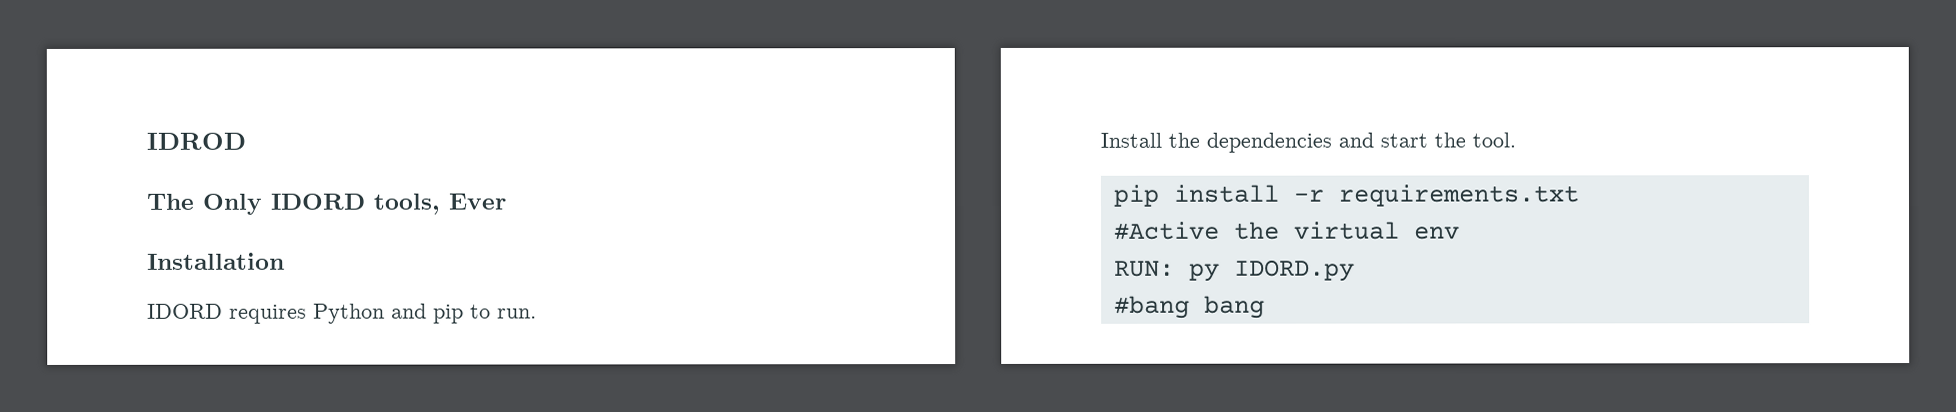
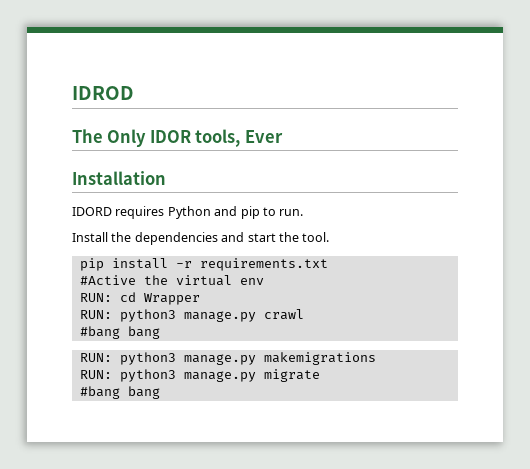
[270,193,366,210] IDORD -> [149,130,191,143] IDOR
[1188,259,1355,282] py IDORD.py -> [119,292,200,305] [79,309,304,322] [79,326,160,339] [79,352,376,365] [79,369,320,382] cd Wrapper // RUN: python3 manage.py crawl // #bang bang // RUN: python3 manage.py makemigrations // RUN: python3 manage.py migrate

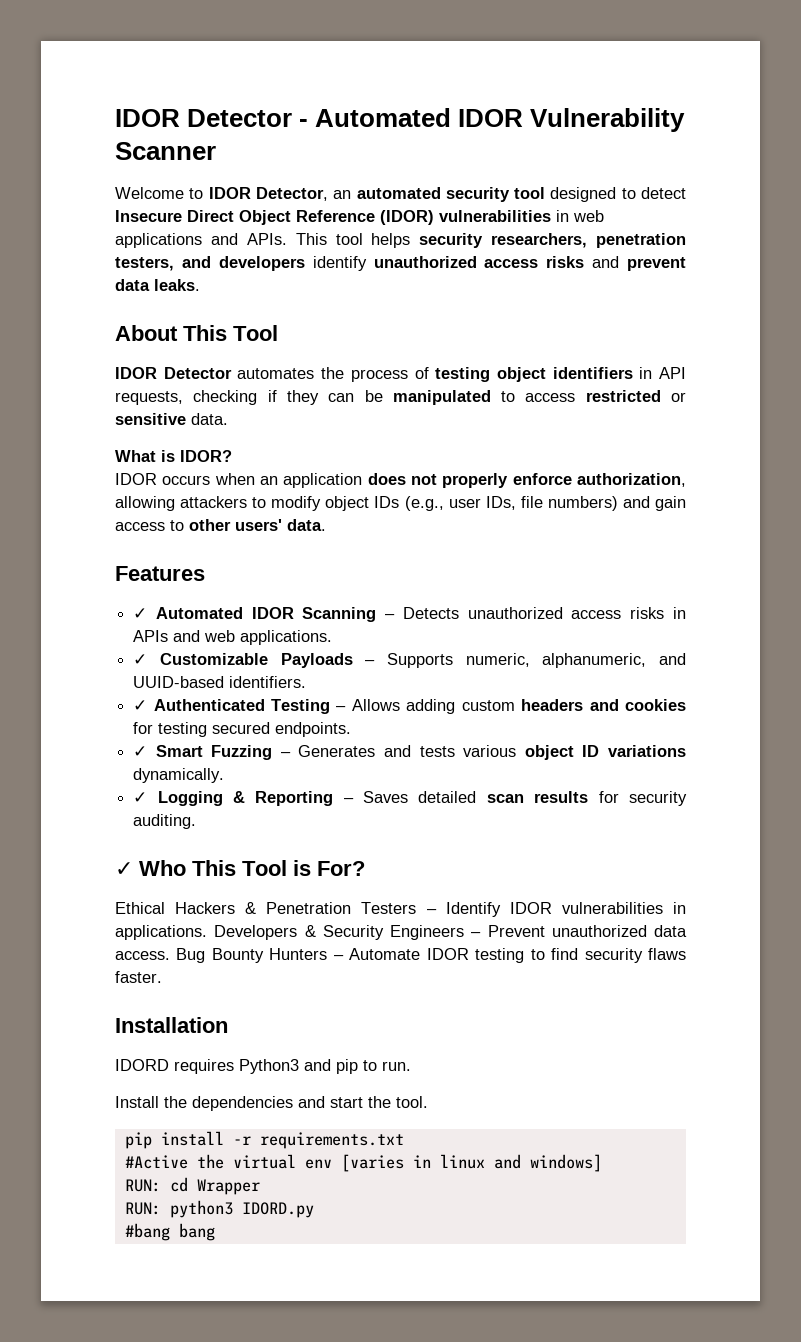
[72,86,134,100] [72,129,283,147] IDROD // The Only IDOR tools, Ever -> [115,108,686,132] [115,142,216,160] [115,187,686,202] [115,210,604,225] [115,233,686,248] [115,256,686,271] [115,279,200,291] [115,325,278,341] [115,367,686,382] [115,390,686,405] [115,413,228,425] [115,450,232,462] [115,473,686,488] [115,496,686,511] [115,519,326,531] [115,566,205,581] [133,607,686,622] [133,630,333,645] [133,653,686,668] [133,676,307,688] [133,699,687,714] [133,722,352,737] [133,745,686,760] [133,768,225,783] [133,791,687,806] [133,814,197,829] [115,860,365,876] [115,902,686,917] [115,925,687,940] [115,948,686,963] [115,971,162,983] IDOR Detector - Automated IDOR Vulnerability Scanner // Welcome to IDOR Detector, an automated security tool designed to detect Insecure Direct Object Reference (IDOR) vulnerabilities in web applications and APIs. This tool helps security researchers, penetration testers, and developers identify unauthorized access risks and prevent data leaks. // About This Tool // IDOR Detector automates the process of testing object identifiers in API requests, checking if they can be manipulated to access restricted or sensitive data. // What is IDOR? // IDOR occurs when an application does not properly enforce authorization, allowing attackers to modify object IDs (e.g., user IDs, file numbers) and gain access to other users' data. // Features // ✓ Automated IDOR Scanning – Detects unauthorized access risks in APIs and web applications. // ✓ Customizable Payloads – Supports numeric, alphanumeric, and UUID-based identifiers. // ✓ Authenticated Testing – Allows adding custom headers and cookies for testing secured endpoints. // ✓ Smart Fuzzing – Generates and tests various object ID variations dynamically. // ✓ Logging & Reporting – Saves detailed scan results for security auditing. // ✓ Who This Tool is For? // Ethical Hackers & Penetration Testers – Identify IDOR vulnerabilities in applications. Developers & Security Engineers – Prevent unauthorized data access. Bug Bounty Hunters – Automate IDOR testing to find security flaws faster.
[167,206,211,219] Python -> [239,1059,299,1074] Python3
(264, 281) none -> [340,1154,602,1172] [varies in linux and windows]
[183,309,304,322] [79,326,160,339] [79,352,376,365] [79,369,320,382] [79,386,160,399] manage.py crawl // #bang bang // RUN: python3 manage.py makemigrations // RUN: python3 manage.py migrate // #bang bang -> [241,1202,314,1218] [124,1223,215,1241] IDORD.py // #bang bang

